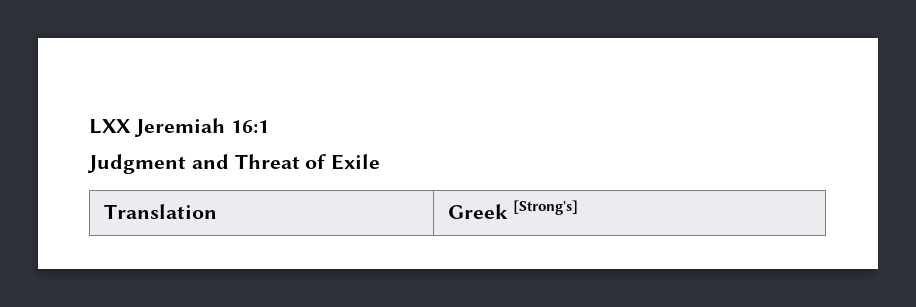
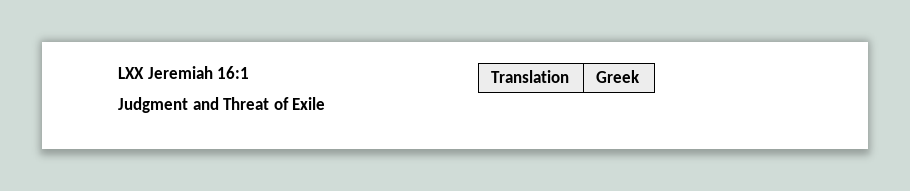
[513,200,579,215] [Strong's] -> (641, 76) none

